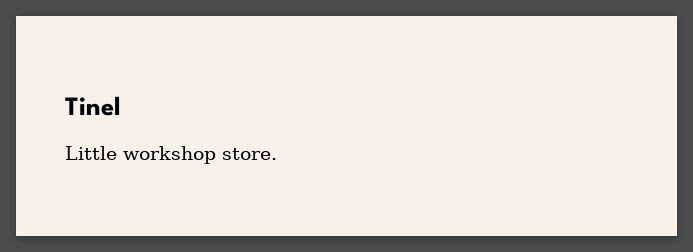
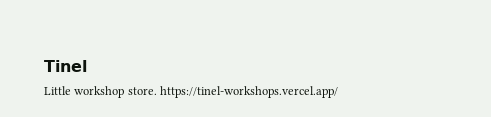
(277, 154) none -> [160,86,339,98] https://tinel-workshops.vercel.app/

